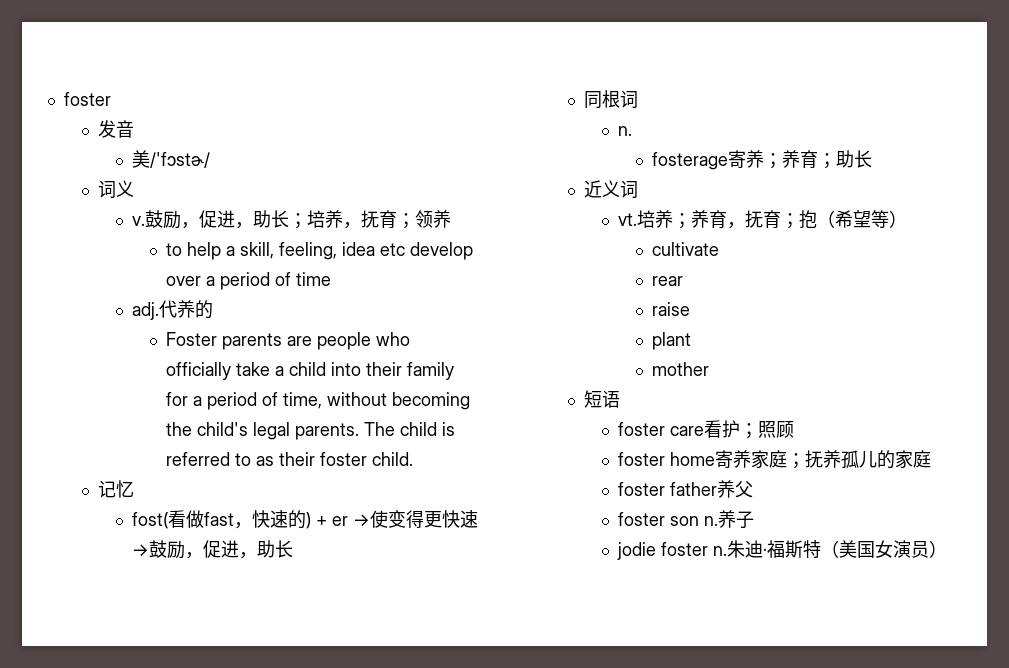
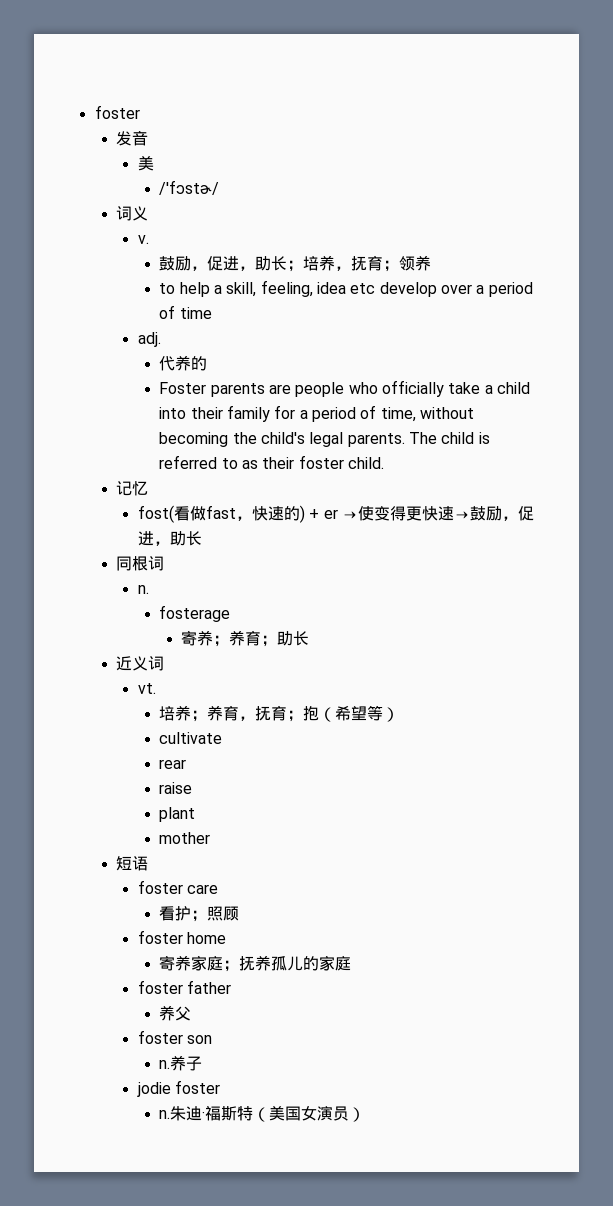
(150, 159) none -> (154, 163) //
(145, 221) none -> (149, 239) //
(159, 311) none -> (161, 339) //
(729, 161) none -> (231, 613) //
(637, 219) none -> (156, 688) //
(704, 431) none -> (219, 889) //
(715, 459) none -> (227, 938) //
(717, 489) none -> (232, 987) //
(699, 521) none -> (213, 1039) //
(708, 549) none -> (221, 1087) //

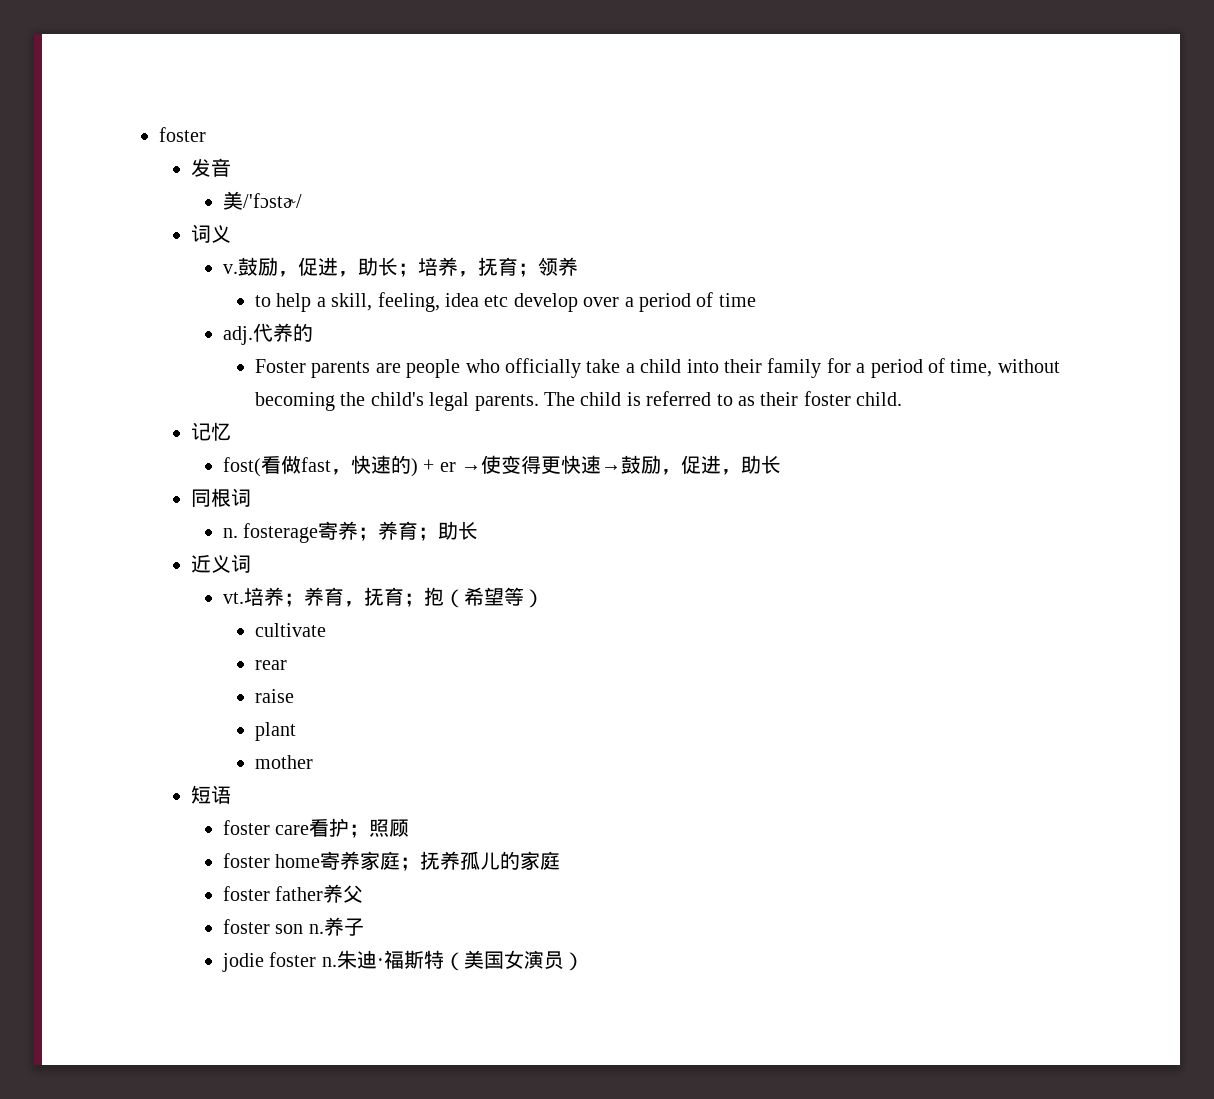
(154, 163) // -> (243, 200) none
(149, 239) // -> (238, 269) none
(161, 339) // -> (253, 335) none
(149, 589) // -> (238, 533) none
(231, 613) // -> (319, 533) none
(156, 688) // -> (244, 598) none
(219, 889) // -> (310, 830) none
(227, 938) // -> (321, 861) none
(232, 987) // -> (324, 893) none
(213, 1039) // -> (304, 929) none
(221, 1087) // -> (317, 959) none

